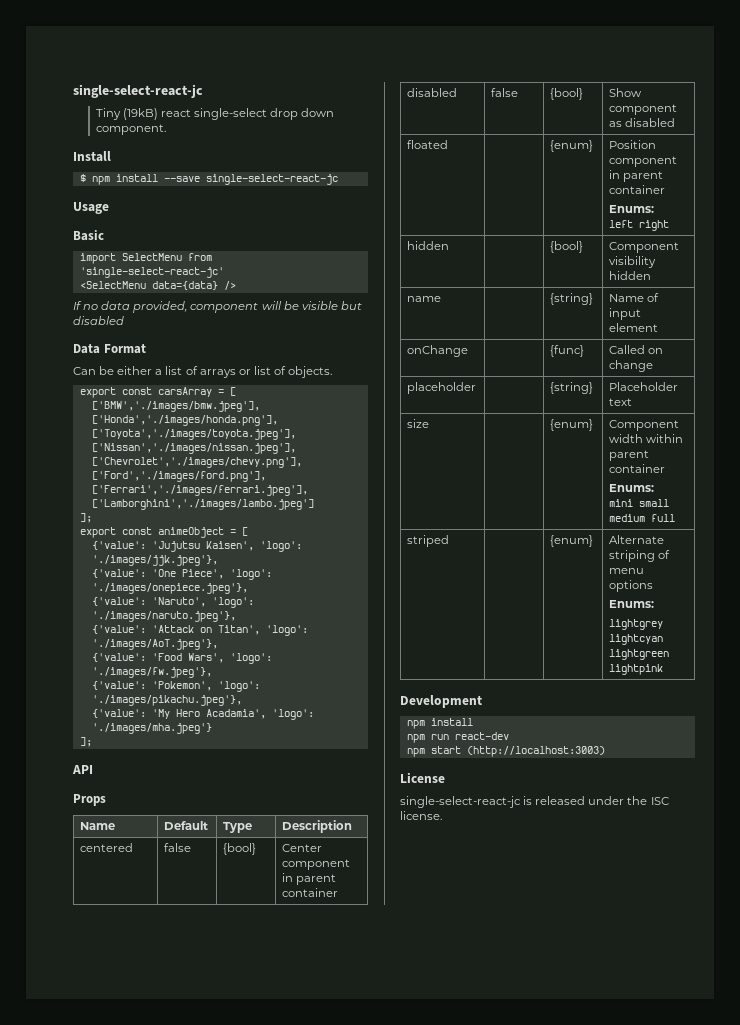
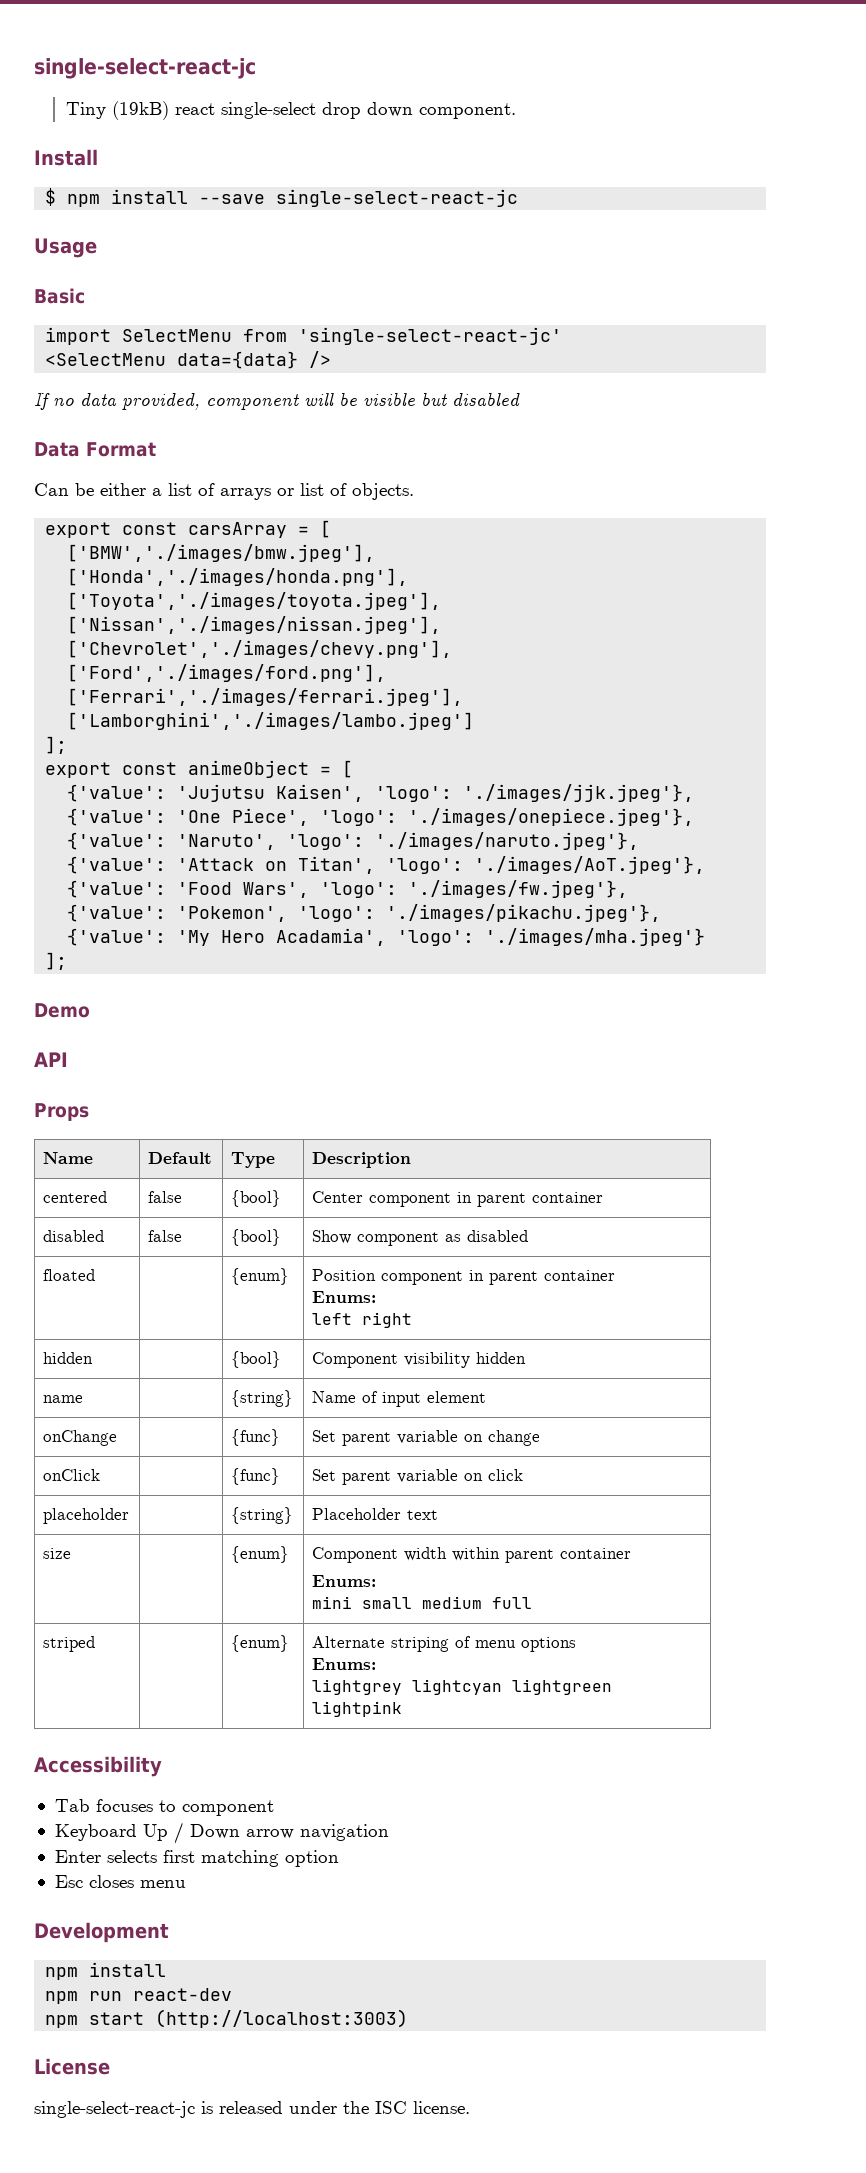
(92, 742) none -> [34,1003,90,1018] // Demo
[609,345,646,354] Called -> [312,1430,459,1446] Set parent variable
(654, 366) none -> [43,1469,101,1481] [231,1468,281,1485] [312,1469,524,1485] // onClick | | {func} | Set parent variable on click
(664, 669) none -> [34,1756,162,1777] [54,1799,274,1816] [54,1822,389,1844] [54,1850,339,1867] [54,1875,186,1888] // Accessibility // Tab focuses to component // Keyboard Up / Down arrow navigation // Enter selects first matching option // Esc closes menu

